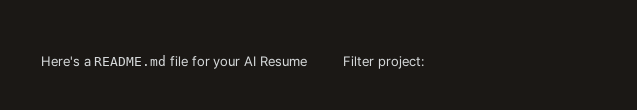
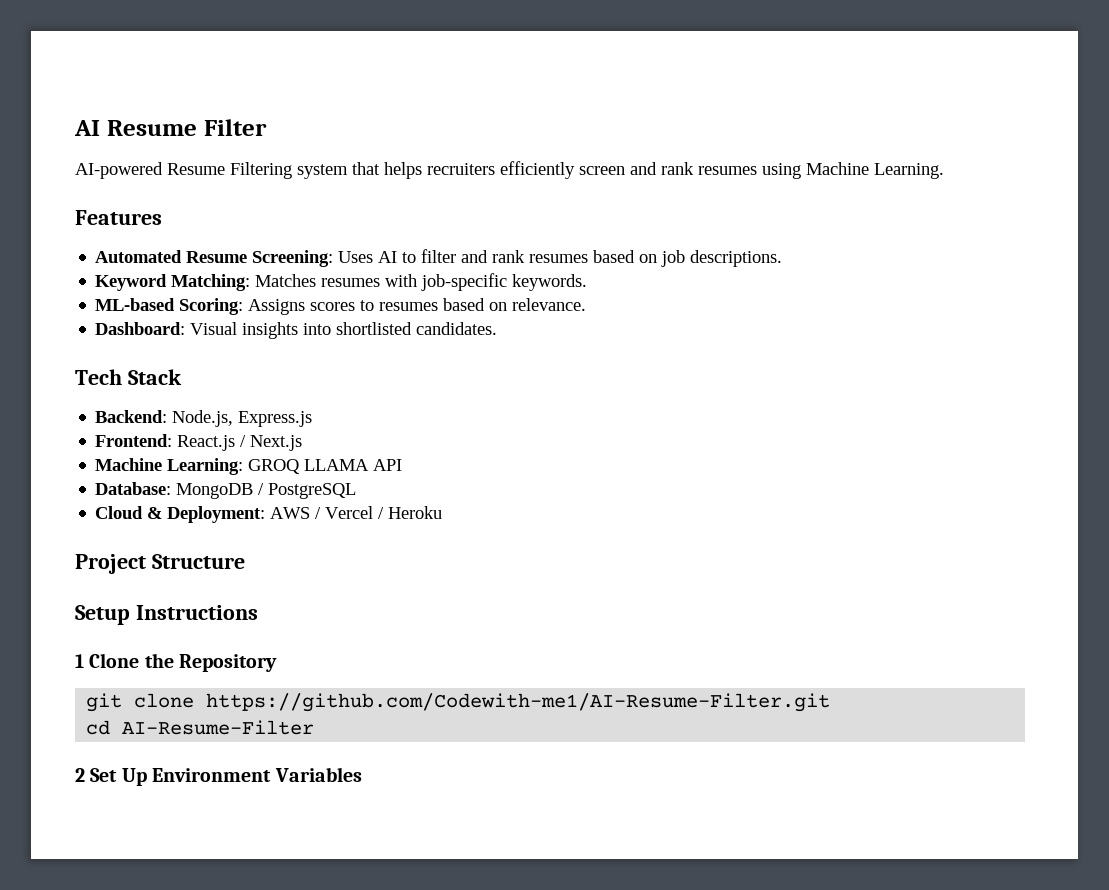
[41,55,424,69] Here's a README.md file for your AI Resume Filter project: -> [74,119,267,136] [75,161,944,179] [75,210,162,225] [95,249,783,267] [95,273,588,291] [95,298,587,315] [95,322,498,339] [75,369,182,385] [95,410,313,427] [95,434,303,451] [95,458,403,475] [95,482,357,499] [95,506,443,523] [75,554,245,574] [75,605,258,625] [75,653,278,672] [86,693,831,712] [86,720,315,735] [75,767,362,786] AI Resume Filter // AI-powered Resume Filtering system that helps recruiters efficiently screen and rank resumes using Machine Learning. // Features // Automated Resume Screening: Uses AI to filter and rank resumes based on job descriptions. // Keyword Matching: Matches resumes with job-specific keywords. // ML-based Scoring: Assigns scores to resumes based on relevance. // Dashboard: Visual insights into shortlisted candidates. // Tech Stack // Backend: Node.js, Express.js // Frontend: React.js / Next.js // Machine Learning: GROQ LLAMA API // Database: MongoDB / PostgreSQL // Cloud & Deployment: AWS / Vercel / Heroku // Project Structure // Setup Instructions // 1 Clone the Repository // git clone https://github.com/Codewith-me1/AI-Resume-Filter.git // cd AI-Resume-Filter // 2 Set Up Environment Variables

